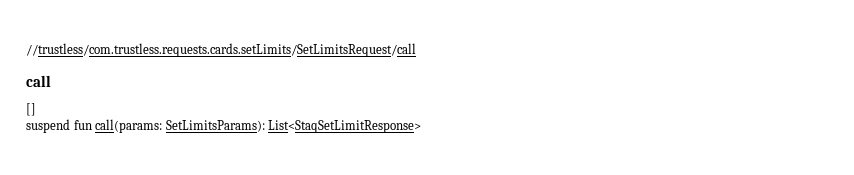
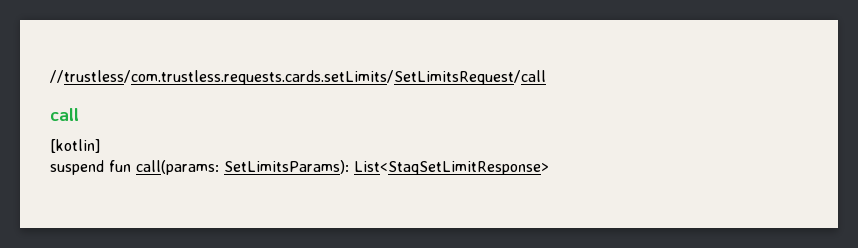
[26,103,36,116] [] -> [50,139,101,153] [kotlin]

